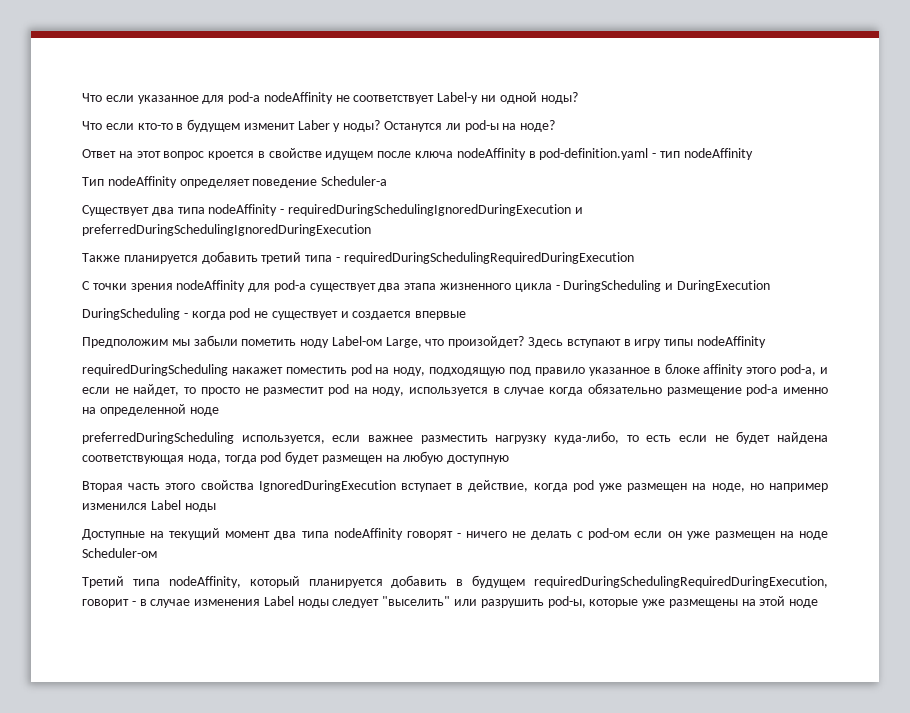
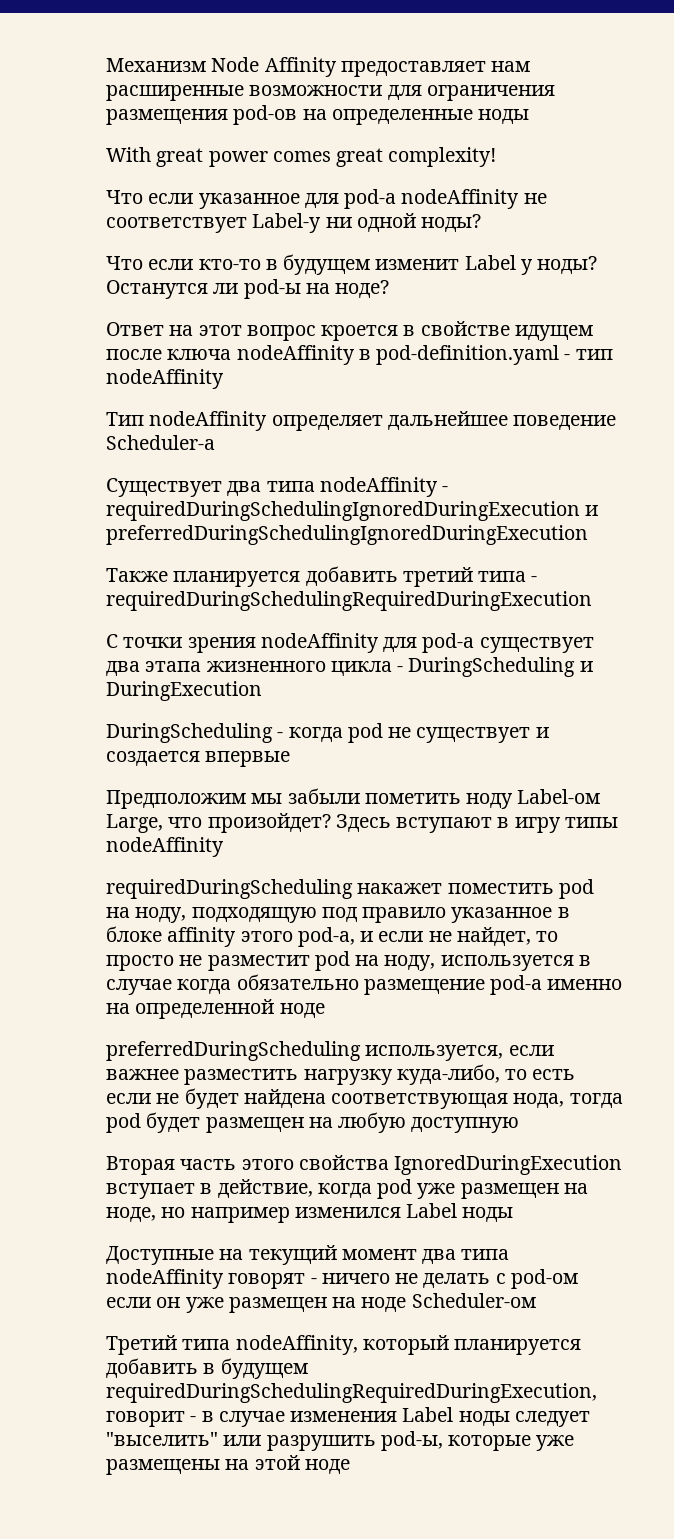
(82, 97) none -> [106,57,531,77] [106,85,555,101] [106,105,530,125] [106,147,497,167] Механизм Node Affinity предоставляет нам расширенные возможности для ограничения размещения pod-ов на определенные ноды // With great power comes great complexity! //
[297,120,330,130] Laber -> [464,255,516,270] Label
(250, 183) none -> [387,411,508,430] дальнейшее

